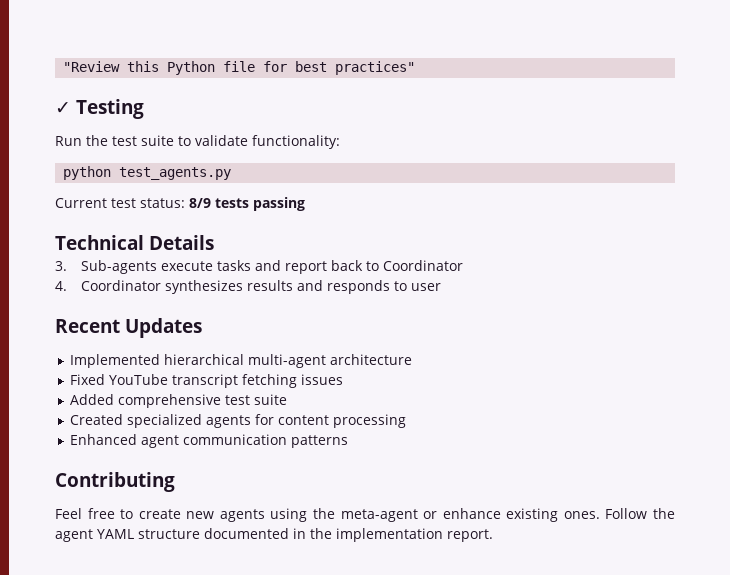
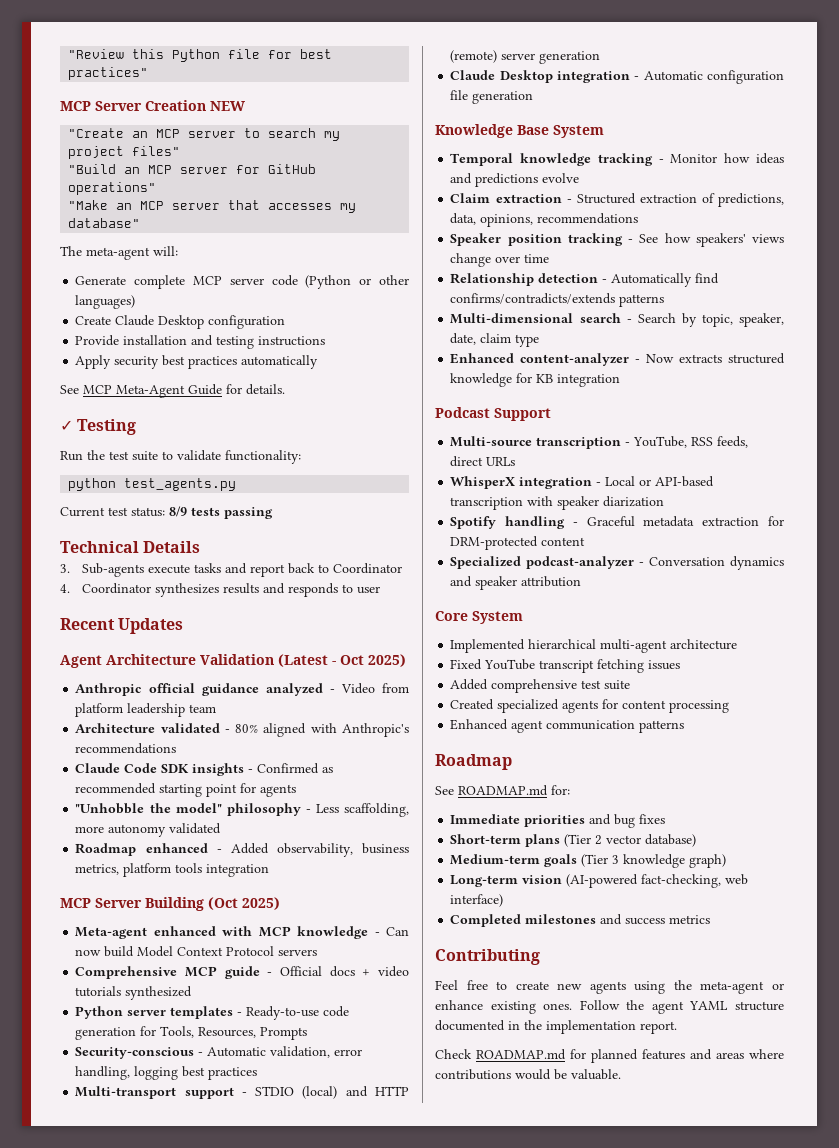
(416, 68) none -> [60,100,245,111] [68,128,341,141] [68,146,181,159] [68,164,317,174] [68,182,157,195] [68,200,357,213] [68,218,141,228] [60,246,178,260] [75,275,410,289] [75,295,136,309] [75,315,286,329] [75,335,326,349] [75,355,319,369] [60,384,285,398] // MCP Server Creation NEW // "Create an MCP server to search my project files" // "Build an MCP server for GitHub operations" // "Make an MCP server that accesses my database" // The meta-agent will: // Generate complete MCP server code (Python or other languages) // Create Claude Desktop configuration // Provide installation and testing instructions // Apply security best practices automatically // See MCP Meta-Agent Guide for details.
(203, 328) none -> [60,654,406,668] [75,683,410,696] [75,703,217,717] [75,723,410,737] [75,743,177,754] [75,763,334,776] [75,783,297,797] [75,803,409,817] [75,823,222,837] [75,843,409,857] [75,863,270,877] [60,897,280,911] [75,926,409,939] [75,946,318,957] [75,966,409,979] [75,986,193,1000] [75,1006,350,1020] [75,1026,308,1040] [75,1046,363,1059] [75,1066,258,1080] [75,1086,409,1099] [450,50,601,64] [450,70,784,84] [450,90,534,104] [435,124,604,138] [450,153,784,166] [450,173,580,187] [450,193,784,207] [450,213,639,227] [450,233,784,247] [450,253,550,267] [450,273,720,287] [450,293,665,307] [450,313,784,327] [450,333,540,347] [450,353,785,366] [450,373,621,387] [435,407,551,421] [450,436,749,449] [450,456,516,467] [450,476,715,489] [450,496,665,510] [450,516,784,529] [450,536,586,550] [450,556,784,570] [450,576,582,590] [435,611,523,624] // Agent Architecture Validation (Latest - Oct 2025) // Anthropic official guidance analyzed - Video from platform leadership team // Architecture validated - 80% aligned with Anthropic's recommendations // Claude Code SDK insights - Confirmed as recommended starting point for agents // "Unhobble the model" philosophy - Less scaffolding, more autonomy validated // Roadmap enhanced - Added observability, business metrics, platform tools integration // MCP Server Building (Oct 2025) // Meta-agent enhanced with MCP knowledge - Can now build Model Context Protocol servers // Comprehensive MCP guide - Official docs + video tutorials synthesized // Python server templates - Ready-to-use code generation for Tools, Resources, Prompts // Security-conscious - Automatic validation, error handling, logging best practices // Multi-transport support - STDIO (local) and HTTP (remote) server generation // Claude Desktop integration - Automatic configuration file generation // Knowledge Base System // Temporal knowledge tracking - Monitor how ideas and predictions evolve // Claim extraction - Structured extraction of predictions, data, opinions, recommendations // Speaker position tracking - See how speakers' views change over time // Relationship detection - Automatically find confirms/contradicts/extends patterns // Multi-dimensional search - Search by topic, speaker, date, claim type // Enhanced content-analyzer - Now extracts structured knowledge for KB integration // Podcast Support // Multi-source transcription - YouTube, RSS feeds, direct URLs // WhisperX integration - Local or API-based transcription with speaker diarization // Spotify handling - Graceful metadata extraction for DRM-protected content // Specialized podcast-analyzer - Conversation dynamics and speaker attribution // Core System
(349, 441) none -> [435,754,512,770] [435,785,570,796] [450,814,666,828] [450,834,697,847] [450,854,727,868] [450,874,749,888] [450,894,504,907] [450,914,711,927] // Roadmap // See ROADMAP.md for: // Immediate priorities and bug fixes // Short-term plans (Tier 2 vector database) // Medium-term goals (Tier 3 knowledge graph) // Long-term vision (AI-powered fact-checking, web interface) // Completed milestones and success metrics
(493, 535) none -> [435,1049,784,1063] [435,1069,621,1080] // Check ROADMAP.md for planned features and areas where contributions would be valuable.

